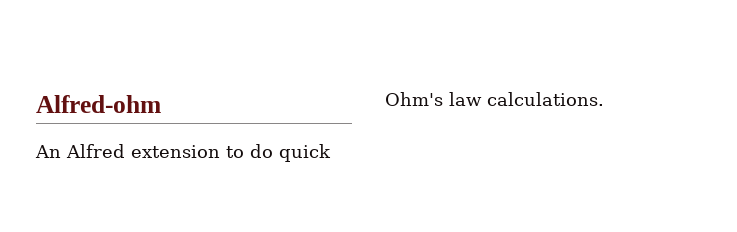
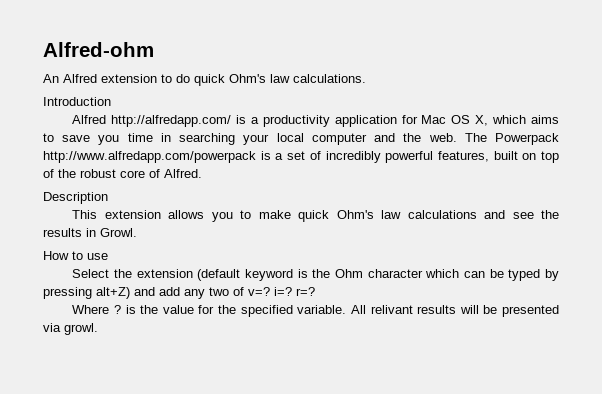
(604, 99) none -> [43,97,111,106] [72,115,559,127] [43,133,559,145] [43,151,559,163] [43,169,202,178] [43,192,108,204] [72,210,559,222] [43,228,137,237] [43,251,108,260] [72,269,560,281] [43,287,315,299] [72,305,560,317] [43,323,98,335] // Introduction // Alfred http://alfredapp.com/ is a productivity application for Mac OS X, which aims to save you time in searching your local computer and the web. The Powerpack http://www.alfredapp.com/powerpack is a set of incredibly powerful features, built on top of the robust core of Alfred. // Description // This extension allows you to make quick Ohm's law calculations and see the results in Growl. // How to use // Select the extension (default keyword is the Ohm character which can be typed by pressing alt+Z) and add any two of v=? i=? r=? // Where ? is the value for the specified variable. All relivant results will be presented via growl.

